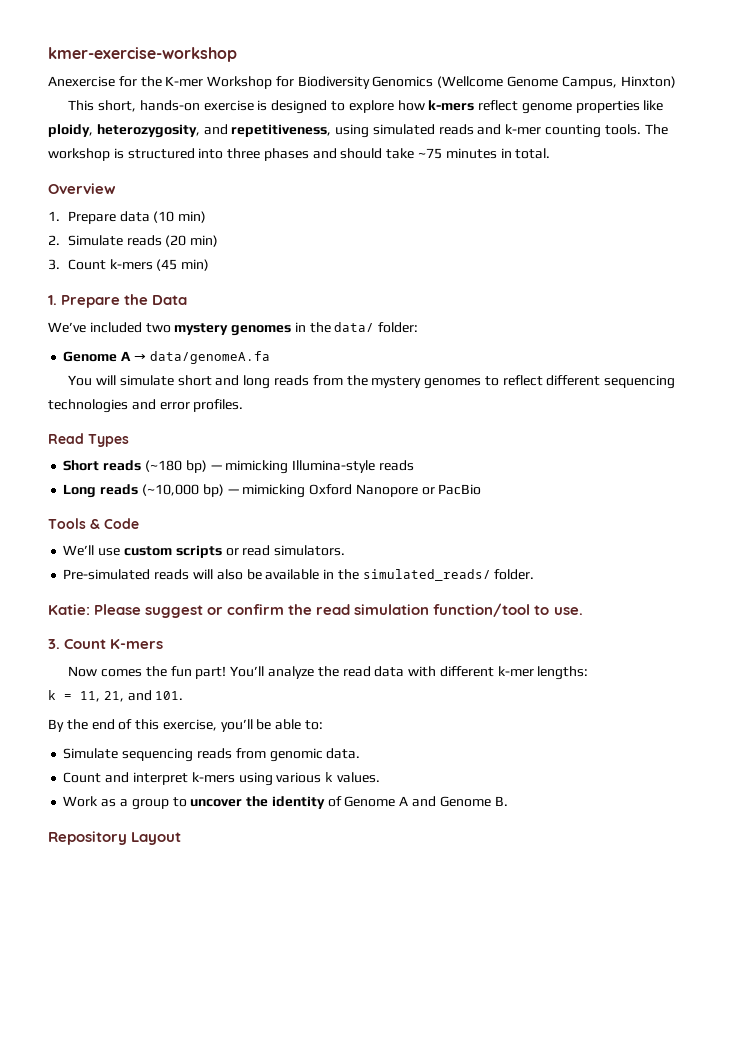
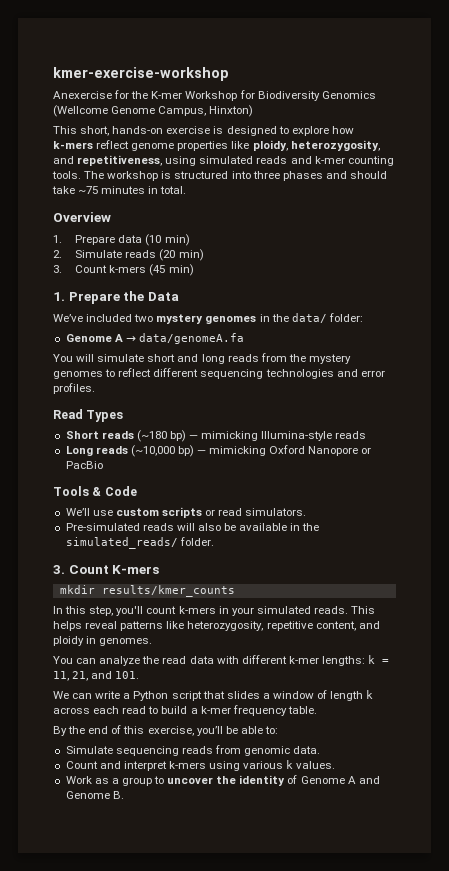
[48,603,583,618] [48,639,164,649] [68,666,265,679] Katie: Please suggest or confirm the read simulation function/tool to use. // 3. Count K-mers // Now comes the fun part! You’ll -> [53,565,160,574] [59,585,235,597] [53,606,376,616] [53,621,380,631] [53,636,153,646] [53,656,97,664] 3. Count K-mers // mkdir results/kmer_counts // In this step, you'll count k-mers in your simulated reads. This helps reveal patterns like heterozygosity, repetitive content, and ploidy in genomes. // You can
(589, 673) // -> (365, 661) none
(184, 695) none -> [53,690,374,701] [53,705,317,716] // We can write a Python script that slides a window of length k across each read to build a k-mer frequency table.
[48,831,182,845] // Repository Layout -> (124, 795) none

